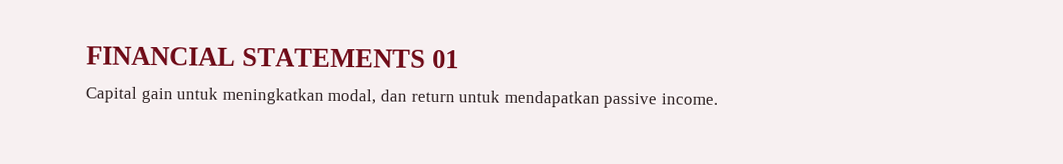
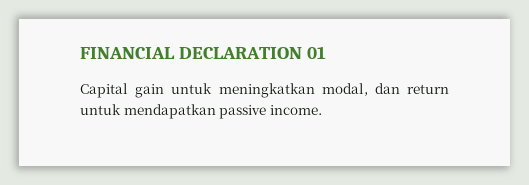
[242,47,427,68] STATEMENTS -> [178,47,302,59] DECLARATION

